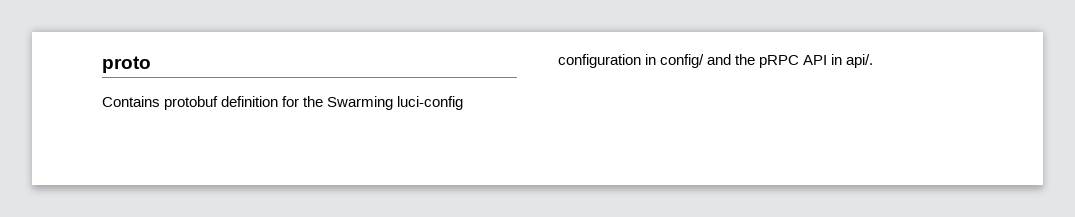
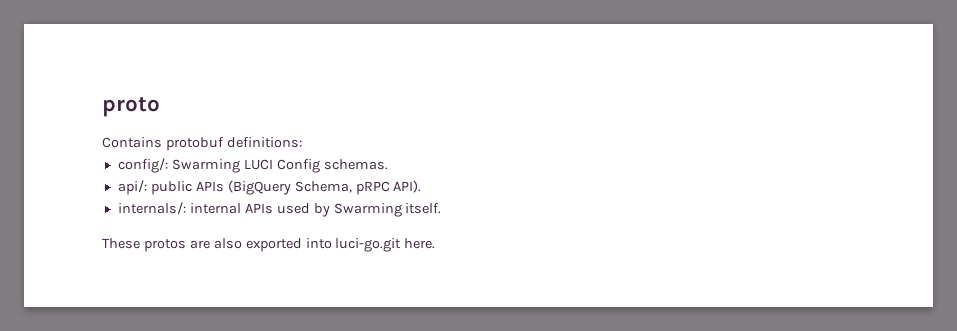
[221,96,464,110] [558,54,874,68] definition for the Swarming luci-config configuration in config/ and the pRPC API in api/. -> [226,137,302,148] [117,158,388,173] [117,180,422,195] [117,202,442,217] [102,238,436,252] definitions: // config/: Swarming LUCI Config schemas. // api/: public APIs (BigQuery Schema, pRPC API). // internals/: internal APIs used by Swarming itself. // These protos are also exported into luci-go.git here.

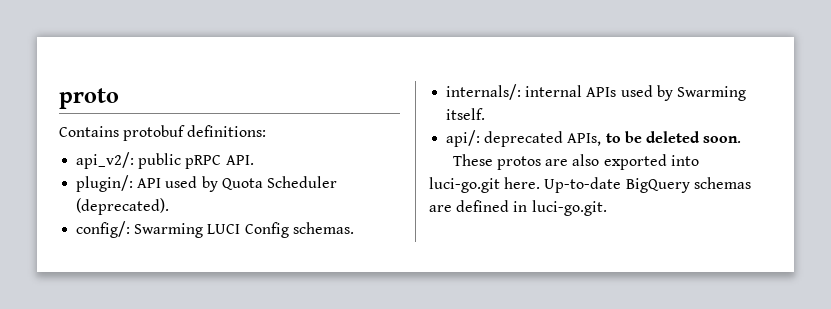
(302, 142) none -> [76,152,254,169] [76,175,337,192] [76,198,170,215] // api_v2/: public pRPC API. // plugin/: API used by Quota Scheduler (deprecated).
[117,180,422,195] // api/: public APIs (BigQuery Schema, pRPC API). -> (354, 228) none
(442, 208) none -> [446,130,742,147] // api/: deprecated APIs, to be deleted soon.
(436, 243) none -> [544,177,751,193] [429,200,607,216] Up-to-date BigQuery schemas are defined in luci-go.git.

